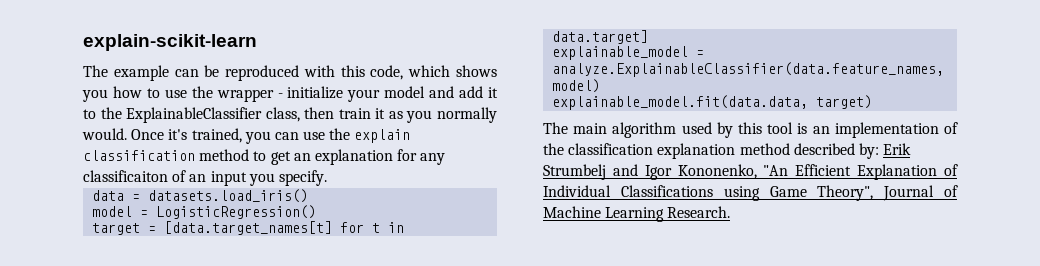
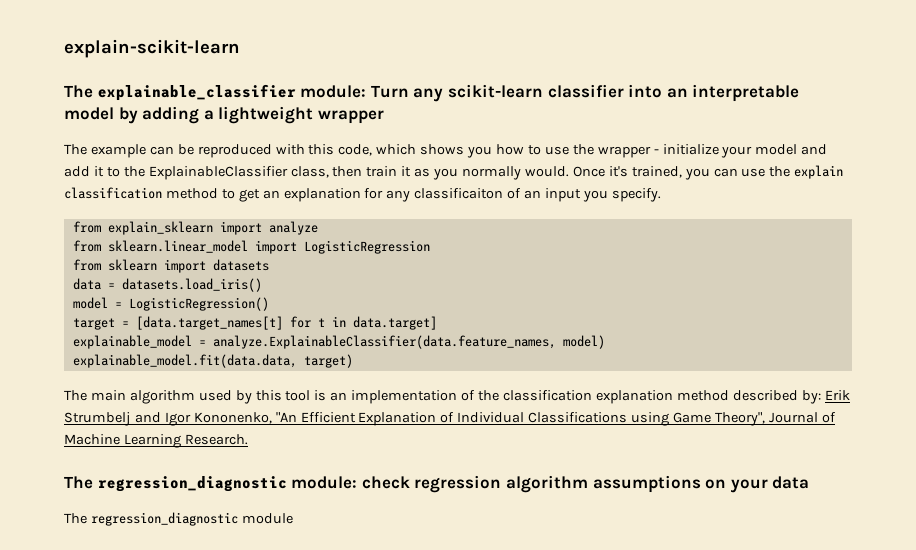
(257, 42) none -> [64,84,800,102] [64,106,384,124] // The explainable_classifier module: Turn any scikit-learn classifier into an interpretable model by adding a lightweight wrapper
(327, 178) none -> [72,221,318,235] [72,240,430,254] [72,259,269,273] // from explain_sklearn import analyze // from sklearn.linear_model import LogisticRegression // from sklearn import datasets
(731, 212) none -> [64,475,810,493] [64,512,293,526] // The regression_diagnostic module: check regression algorithm assumptions on your data // The regression_diagnostic module

